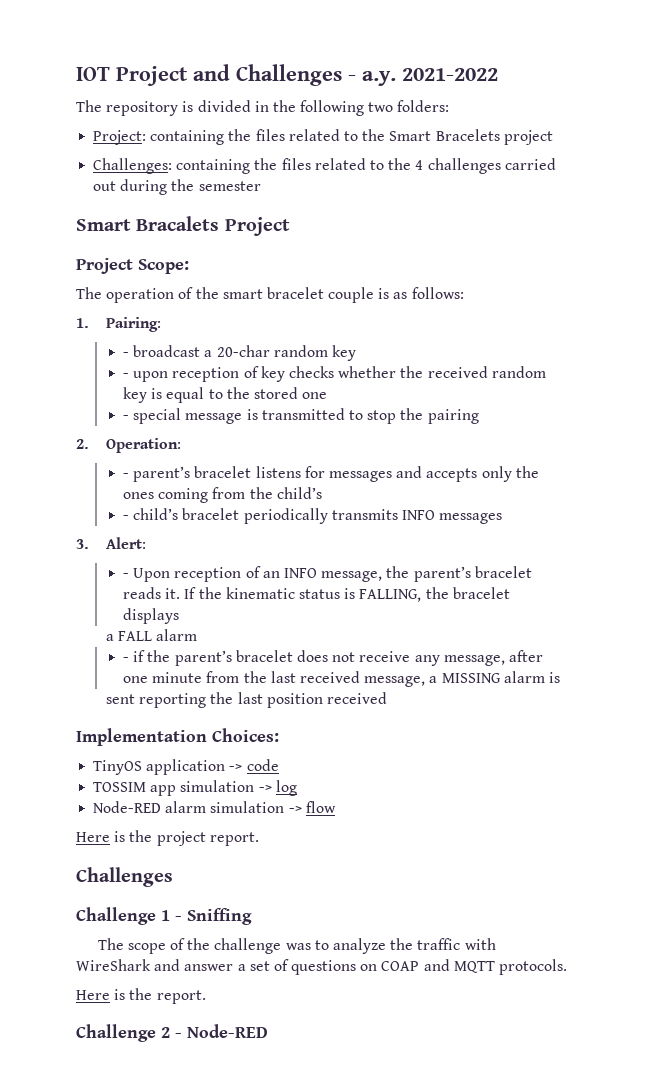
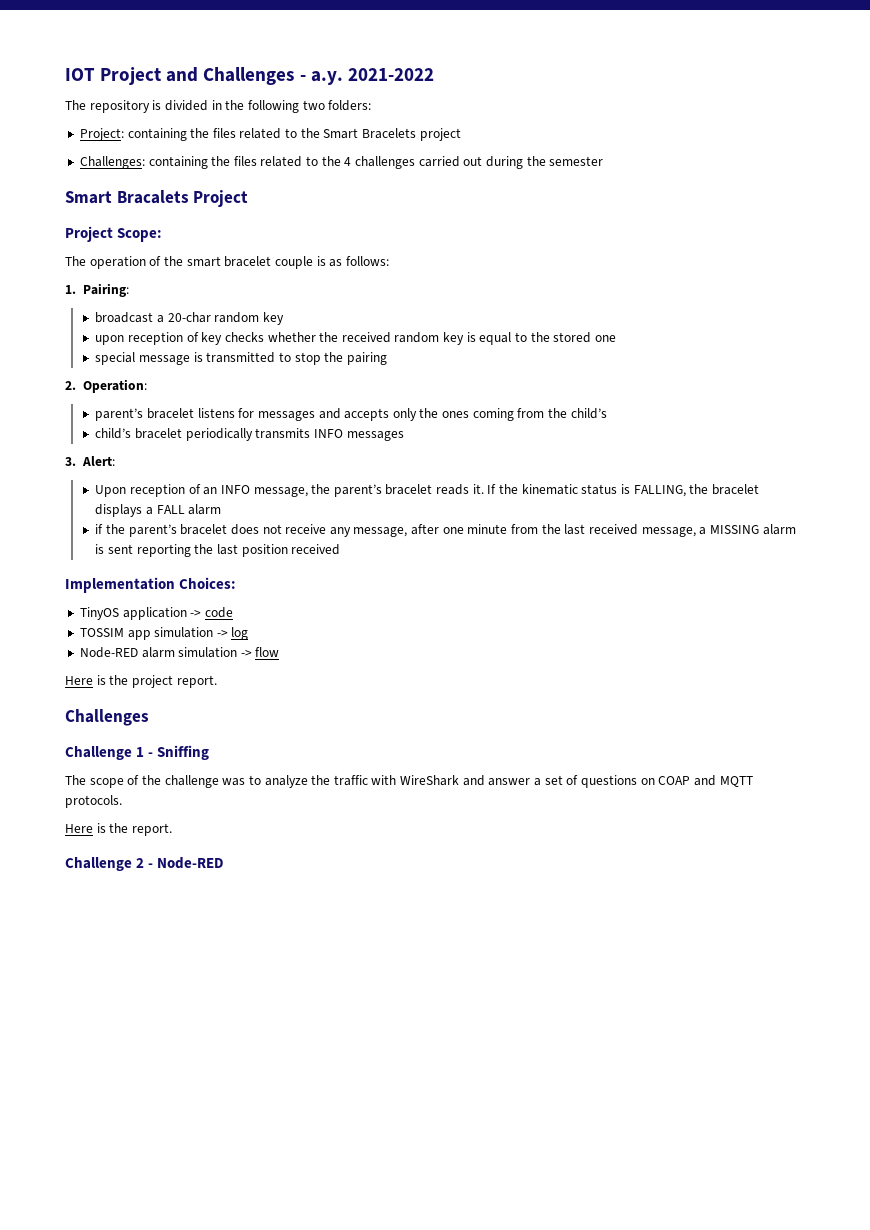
[123,352,130,357] - -> (129, 290) none
[123,373,130,378] - -> (284, 318) none
[123,415,130,420] - -> (617, 338) none
[123,473,130,478] - -> (147, 386) none
[123,515,130,520] - -> (607, 413) none
[123,573,130,578] - -> (115, 461) none
(180, 616) // -> (143, 510) none
[123,657,130,662] - -> (222, 509) none
(560, 677) // -> (105, 549) none

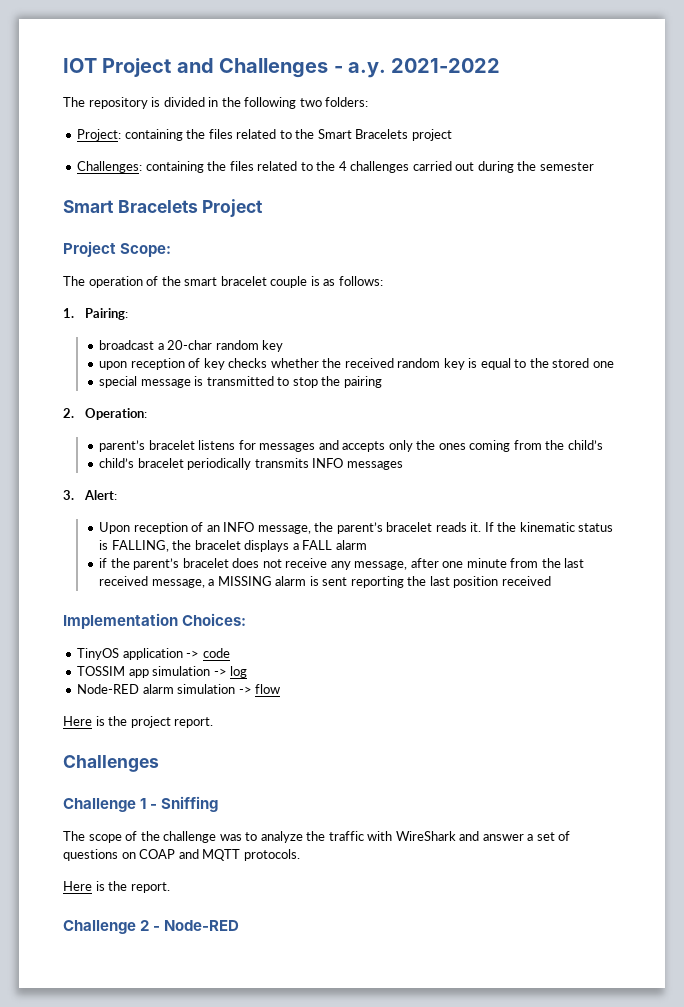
[116,190,189,204] Bracalets -> [117,200,198,213] Bracelets

